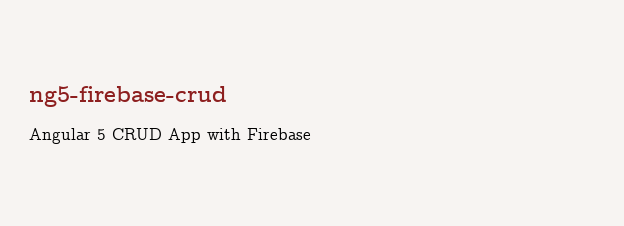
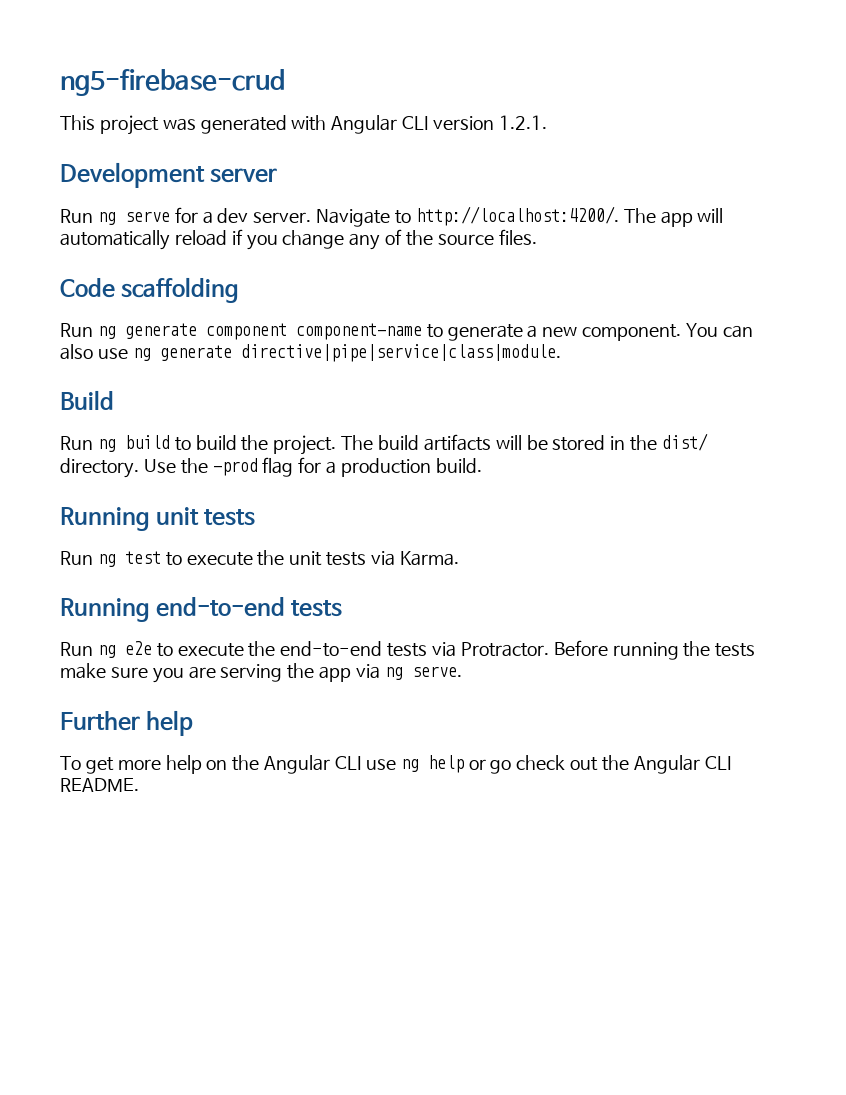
[29,128,311,144] Angular 5 CRUD App with Firebase -> [60,115,547,135] [60,162,278,188] [60,206,724,227] [60,229,537,250] [60,277,240,303] [60,323,753,341] [60,344,561,362] [60,390,114,410] [60,433,709,455] [60,457,482,478] [60,507,256,531] [60,550,459,567] [60,597,343,622] [60,640,756,660] [60,663,462,683] [60,710,194,736] [60,755,731,774] [60,778,139,792] This project was generated with Angular CLI version 1.2.1. // Development server // Run ng serve for a dev server. Navigate to http://localhost:4200/. The app will automatically reload if you change any of the source files. // Code scaffolding // Run ng generate component component-name to generate a new component. You can also use ng generate directive|pipe|service|class|module. // Build // Run ng build to build the project. The build artifacts will be stored in the dist/ directory. Use the -prod flag for a production build. // Running unit tests // Run ng test to execute the unit tests via Karma. // Running end-to-end tests // Run ng e2e to execute the end-to-end tests via Protractor. Before running the tests make sure you are serving the app via ng serve. // Further help // To get more help on the Angular CLI use ng help or go check out the Angular CLI README.

